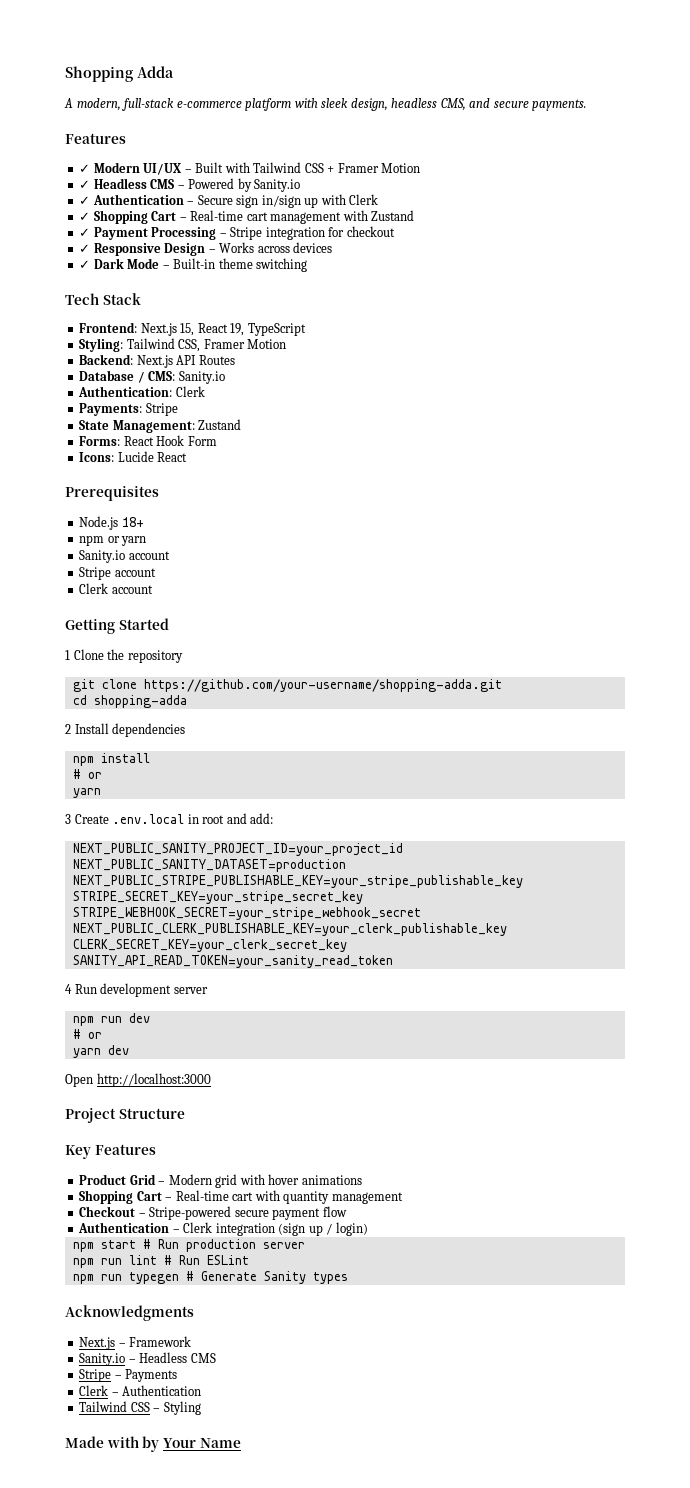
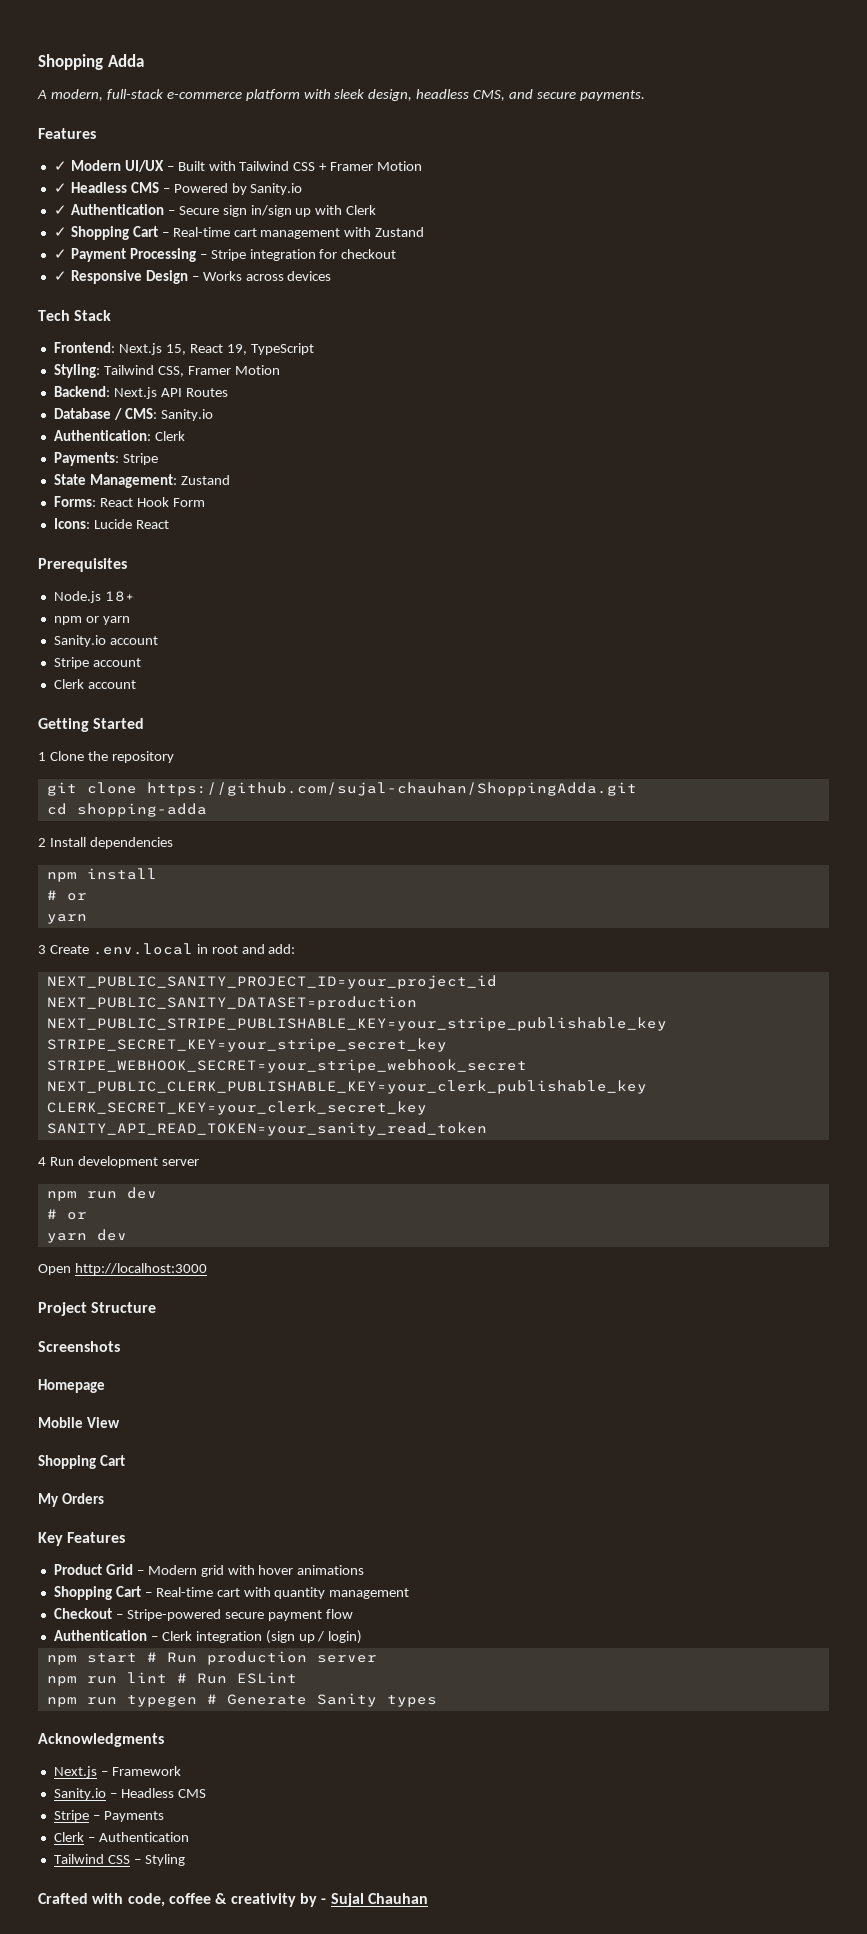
[79,258,308,272] // ✓ Dark Mode – Built-in theme switching -> (332, 276) none
[143,679,502,692] https://github.com/your-username/shopping-adda.git -> [146,782,637,796] https://github.com/sujal-chauhan/ShoppingAdda.git
(185, 1113) none -> [38,1341,120,1352] [38,1379,105,1393] [38,1417,121,1428] [38,1455,126,1469] [38,1493,105,1507] // Screenshots // Homepage // Mobile View // Shopping Cart // My Orders
[65,1436,241,1452] Made with by Your Name -> [38,1893,428,1907] Crafted with code, coffee & creativity by - Sujal Chauhan

